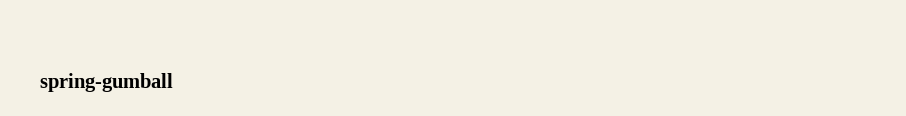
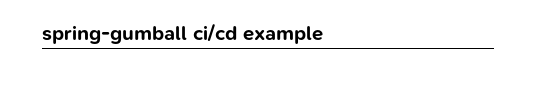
(173, 82) none -> [193,23,323,44] ci/cd example

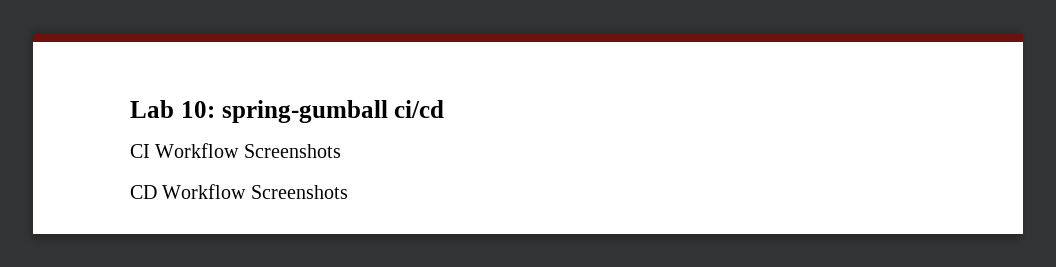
(42, 34) none -> [130,100,215,118] Lab 10:
[243,26,323,44] example -> [130,143,341,158] [130,184,348,199] // CI Workflow Screenshots // CD Workflow Screenshots

